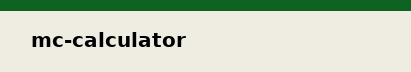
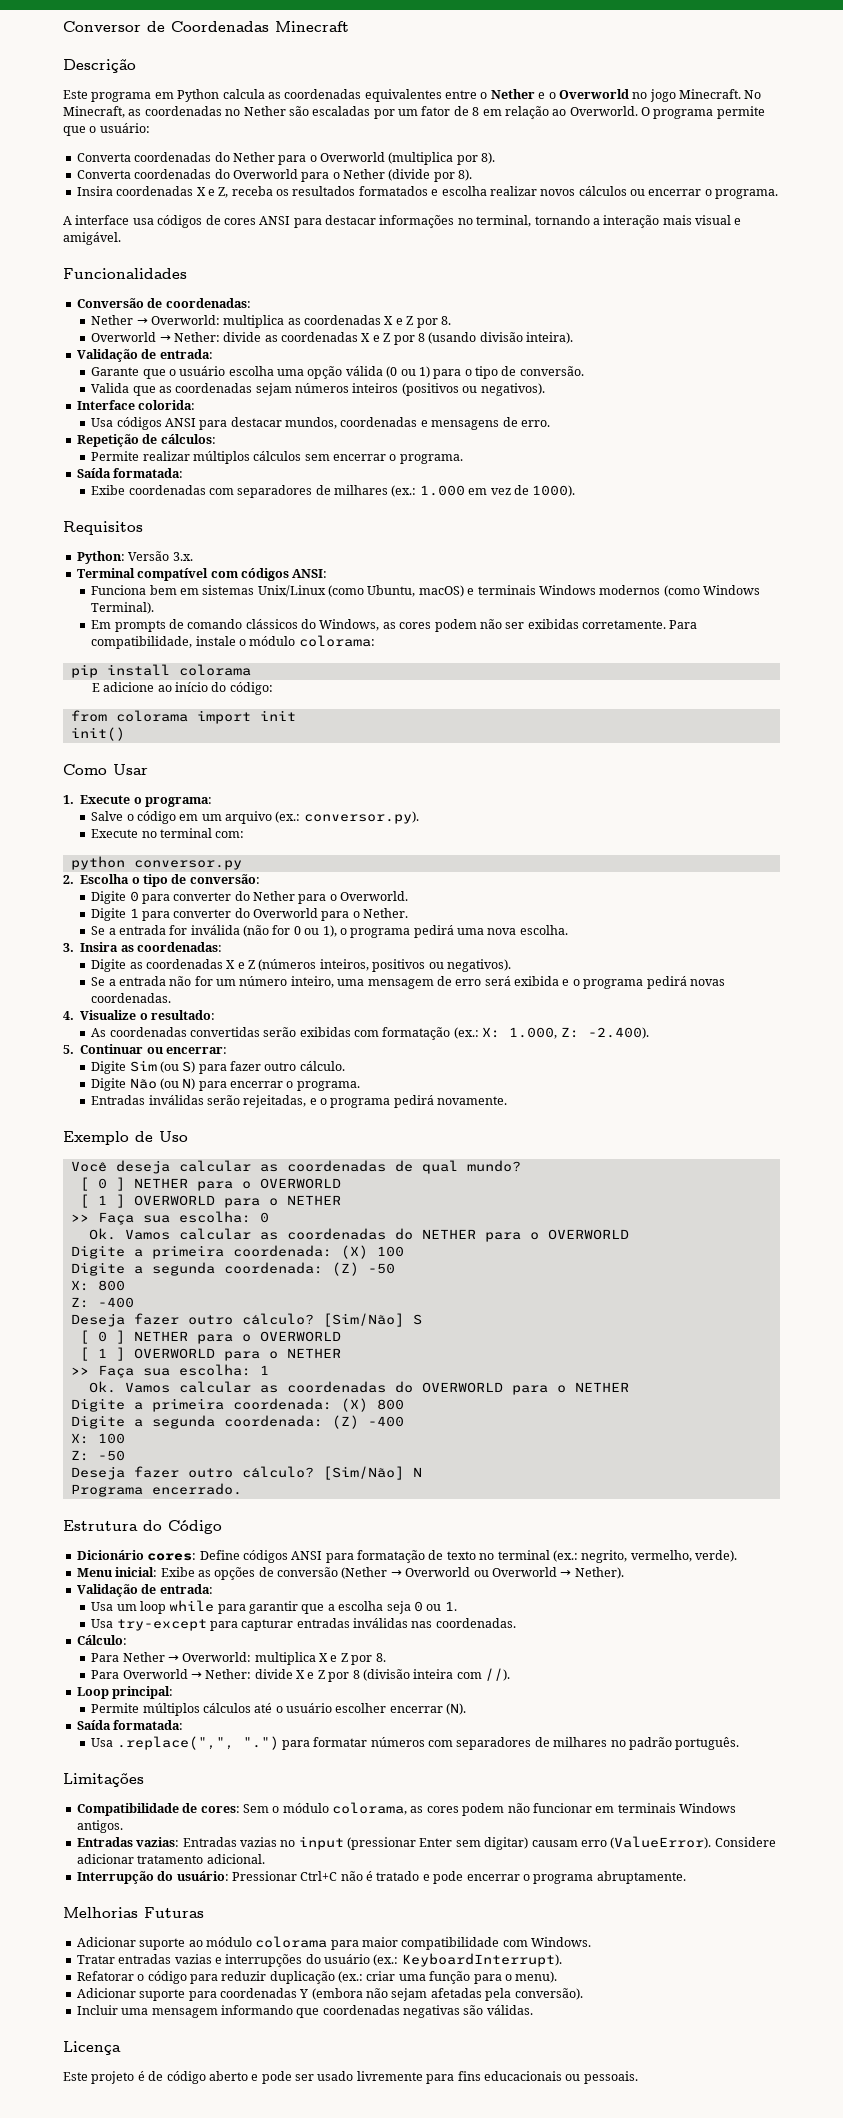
[31,32,186,47] mc-calculator -> [63,21,349,32] [63,58,136,73] [63,89,762,102] [63,106,765,119] [63,123,150,136] [76,152,496,165] [76,169,473,182] [76,186,779,199] [63,215,742,228] [63,232,121,245] [63,268,187,279] [76,298,251,308] [91,315,451,328] [91,332,574,345] [76,349,213,362] [91,366,584,379] [91,383,545,396] [76,400,196,410] [91,417,550,430] [76,434,216,447] [91,451,463,464] [76,468,184,478] [91,485,576,498] [63,521,143,535] [76,551,193,564] [76,568,328,581] [91,585,761,597] [91,602,155,614] [91,619,698,632] [91,635,375,649] [70,664,251,678] [91,682,273,695] [70,710,296,724] [70,727,125,741] [63,764,148,775] [63,795,212,807] [91,811,419,824] [91,828,245,838] [70,856,242,870] [63,874,260,887] [91,891,409,904] [91,908,409,921] [91,925,568,938] [63,942,222,952] [91,959,511,972] [91,976,725,989] [91,993,172,1003] [63,1010,215,1020] [91,1027,649,1040] [63,1044,227,1054] [91,1060,345,1074] [91,1078,360,1091] [91,1095,508,1108] [63,1131,188,1145] [70,1160,521,1174] [79,1177,341,1191] [79,1194,341,1208] [70,1211,269,1225] [88,1228,629,1242] [70,1245,404,1259] [70,1262,395,1276] [70,1280,125,1291] [70,1297,134,1308] [70,1313,422,1327] [79,1330,341,1344] [79,1347,341,1361] [70,1364,269,1378] [88,1381,629,1395] [70,1398,404,1412] [70,1415,404,1429] [70,1433,125,1444] [70,1450,125,1461] [70,1466,422,1480] [70,1483,242,1497] [63,1520,222,1534] [76,1550,737,1563] [76,1567,624,1580] [76,1584,213,1597] [91,1600,457,1614] [91,1618,516,1631] [76,1635,127,1645] [91,1652,386,1665] [91,1668,511,1682] [76,1686,174,1699] [91,1703,467,1716] [76,1720,184,1730] [91,1736,740,1750] [63,1772,144,1787] [76,1802,736,1816] [76,1820,123,1833] [76,1836,776,1850] [76,1854,265,1864] [76,1871,686,1884] [63,1907,204,1918] [76,1936,592,1950] [76,1953,562,1967] [76,1971,558,1984] [76,1988,583,2001] [76,2005,533,2018] [63,2041,121,2055] [63,2071,638,2084] Conversor de Coordenadas Minecraft // Descrição // Este programa em Python calcula as coordenadas equivalentes entre o Nether e o Overworld no jogo Minecraft. No Minecraft, as coordenadas no Nether são escaladas por um fator de 8 em relação ao Overworld. O programa permite que o usuário: // Converta coordenadas do Nether para o Overworld (multiplica por 8). // Converta coordenadas do Overworld para o Nether (divide por 8). // Insira coordenadas X e Z, receba os resultados formatados e escolha realizar novos cálculos ou encerrar o programa. // A interface usa códigos de cores ANSI para destacar informações no terminal, tornando a interação mais visual e amigável. // Funcionalidades // Conversão de coordenadas: // Nether → Overworld: multiplica as coordenadas X e Z por 8. // Overworld → Nether: divide as coordenadas X e Z por 8 (usando divisão inteira). // Validação de entrada: // Garante que o usuário escolha uma opção válida (0 ou 1) para o tipo de conversão. // Valida que as coordenadas sejam números inteiros (positivos ou negativos). // Interface colorida: // Usa códigos ANSI para destacar mundos, coordenadas e mensagens de erro. // Repetição de cálculos: // Permite realizar múltiplos cálculos sem encerrar o programa. // Saída formatada: // Exibe coordenadas com separadores de milhares (ex.: 1.000 em vez de 1000). // Requisitos // Python: Versão 3.x. // Terminal compatível com códigos ANSI: // Funciona bem em sistemas Unix/Linux (como Ubuntu, macOS) e terminais Windows modernos (como Windows Terminal). // Em prompts de comando clássicos do Windows, as cores podem não ser exibidas corretamente. Para compatibilidade, instale o módulo colorama: // pip install colorama // E adicione ao início do código: // from colorama import init // init() // Como Usar // 1. Execute o programa: // Salve o código em um arquivo (ex.: conversor.py). // Execute no terminal com: // python conversor.py // 2. Escolha o tipo de conversão: // Digite 0 para converter do Nether para o Overworld. // Digite 1 para converter do Overworld para o Nether. // Se a entrada for inválida (não for 0 ou 1), o programa pedirá uma nova escolha. // 3. Insira as coordenadas: // Digite as coordenadas X e Z (números inteiros, positivos ou negativos). // Se a entrada não for um número inteiro, uma mensagem de erro será exibida e o programa pedirá novas coordenadas. // 4. Visualize o resultado: // As coordenadas convertidas serão exibidas com formatação (ex.: X: 1.000, Z: -2.400). // 5. Continuar ou encerrar: // Digite Sim (ou S) para fazer outro cálculo. // Digite Não (ou N) para encerrar o programa. // Entradas inválidas serão rejeitadas, e o programa pedirá novamente. // Exemplo de Uso // Você deseja calcular as coordenadas de qual mundo? // [ 0 ] NETHER para o OVERWORLD // [ 1 ] OVERWORLD para o NETHER // >> Faça sua escolha: 0 // Ok. Vamos calcular as coordenadas do NETHER para o OVERWORLD // Digite a primeira coordenada: (X) 100 // Digite a segunda coordenada: (Z) -50 // X: 800 // Z: -400 // Deseja fazer outro cálculo? [Sim/Não] S // [ 0 ] NETHER para o OVERWORLD // [ 1 ] OVERWORLD para o NETHER // >> Faça sua escolha: 1 // Ok. Vamos calcular as coordenadas do OVERWORLD para o NETHER // Digite a primeira coordenada: (X) 800 // Digite a segunda coordenada: (Z) -400 // X: 100 // Z: -50 // Deseja fazer outro cálculo? [Sim/Não] N // Programa encerrado. // Estrutura do Código // Dicionário cores: Define códigos ANSI para formatação de texto no terminal (ex.: negrito, vermelho, verde). // Menu inicial: Exibe as opções de conversão (Nether → Overworld ou Overworld → Nether). // Validação de entrada: // Usa um loop while para garantir que a escolha seja 0 ou 1. // Usa try-except para capturar entradas inválidas nas coordenadas. // Cálculo: // Para Nether → Overworld: multiplica X e Z por 8. // Para Overworld → Nether: divide X e Z por 8 (divisão inteira com //). // Loop principal: // Permite múltiplos cálculos até o usuário escolher encerrar (N). // Saída formatada: // Usa .replace(",", ".") para formatar números com separadores de milhares no padrão português. // Limitações // Compatibilidade de cores: Sem o módulo colorama, as cores podem não funcionar em terminais Windows antigos. // Entradas vazias: Entradas vazias no input (pressionar Enter sem digitar) causam erro (ValueError). Considere adicionar tratamento adicional. // Interrupção do usuário: Pressionar Ctrl+C não é tratado e pode encerrar o programa abruptamente. // Melhorias Futuras // Adicionar suporte ao módulo colorama para maior compatibilidade com Windows. // Tratar entradas vazias e interrupções do usuário (ex.: KeyboardInterrupt). // Refatorar o código para reduzir duplicação (ex.: criar uma função para o menu). // Adicionar suporte para coordenadas Y (embora não sejam afetadas pela conversão). // Incluir uma mensagem informando que coordenadas negativas são válidas. // Licença // Este projeto é de código aberto e pode ser usado livremente para fins educacionais ou pessoais.

